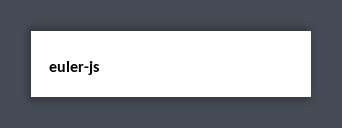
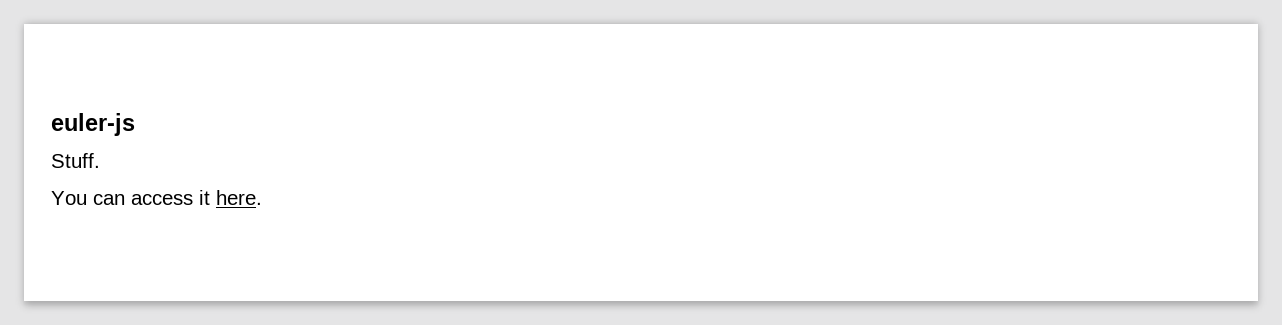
(99, 68) none -> [51,153,100,168] [51,190,262,205] // Stuff. // You can access it here.

